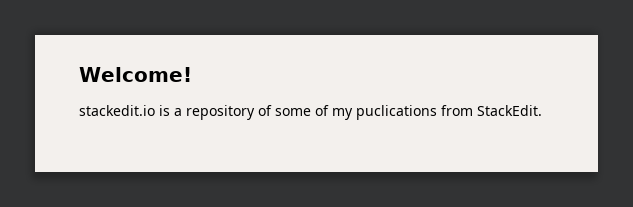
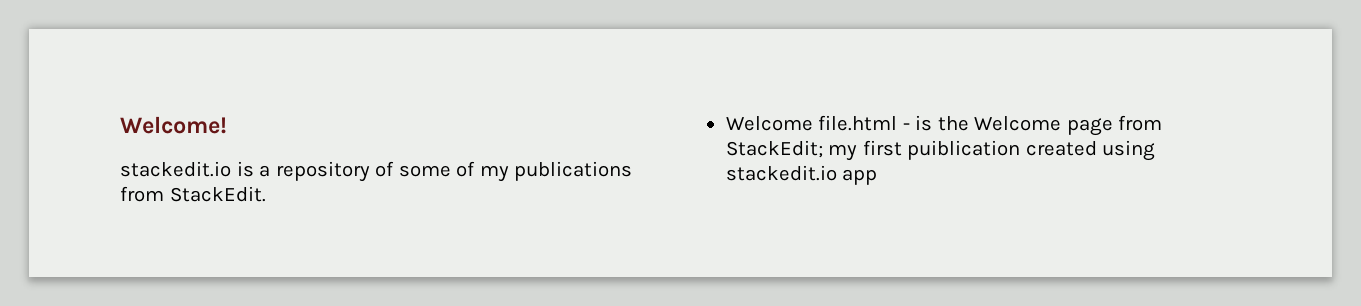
[356,105,437,120] puclications -> [514,161,633,181] publications
(542, 110) none -> [725,115,1163,136] [725,140,1156,161] [725,165,878,185] // Welcome file.html - is the Welcome page from StackEdit; my first puiblication created using stackedit.io app

